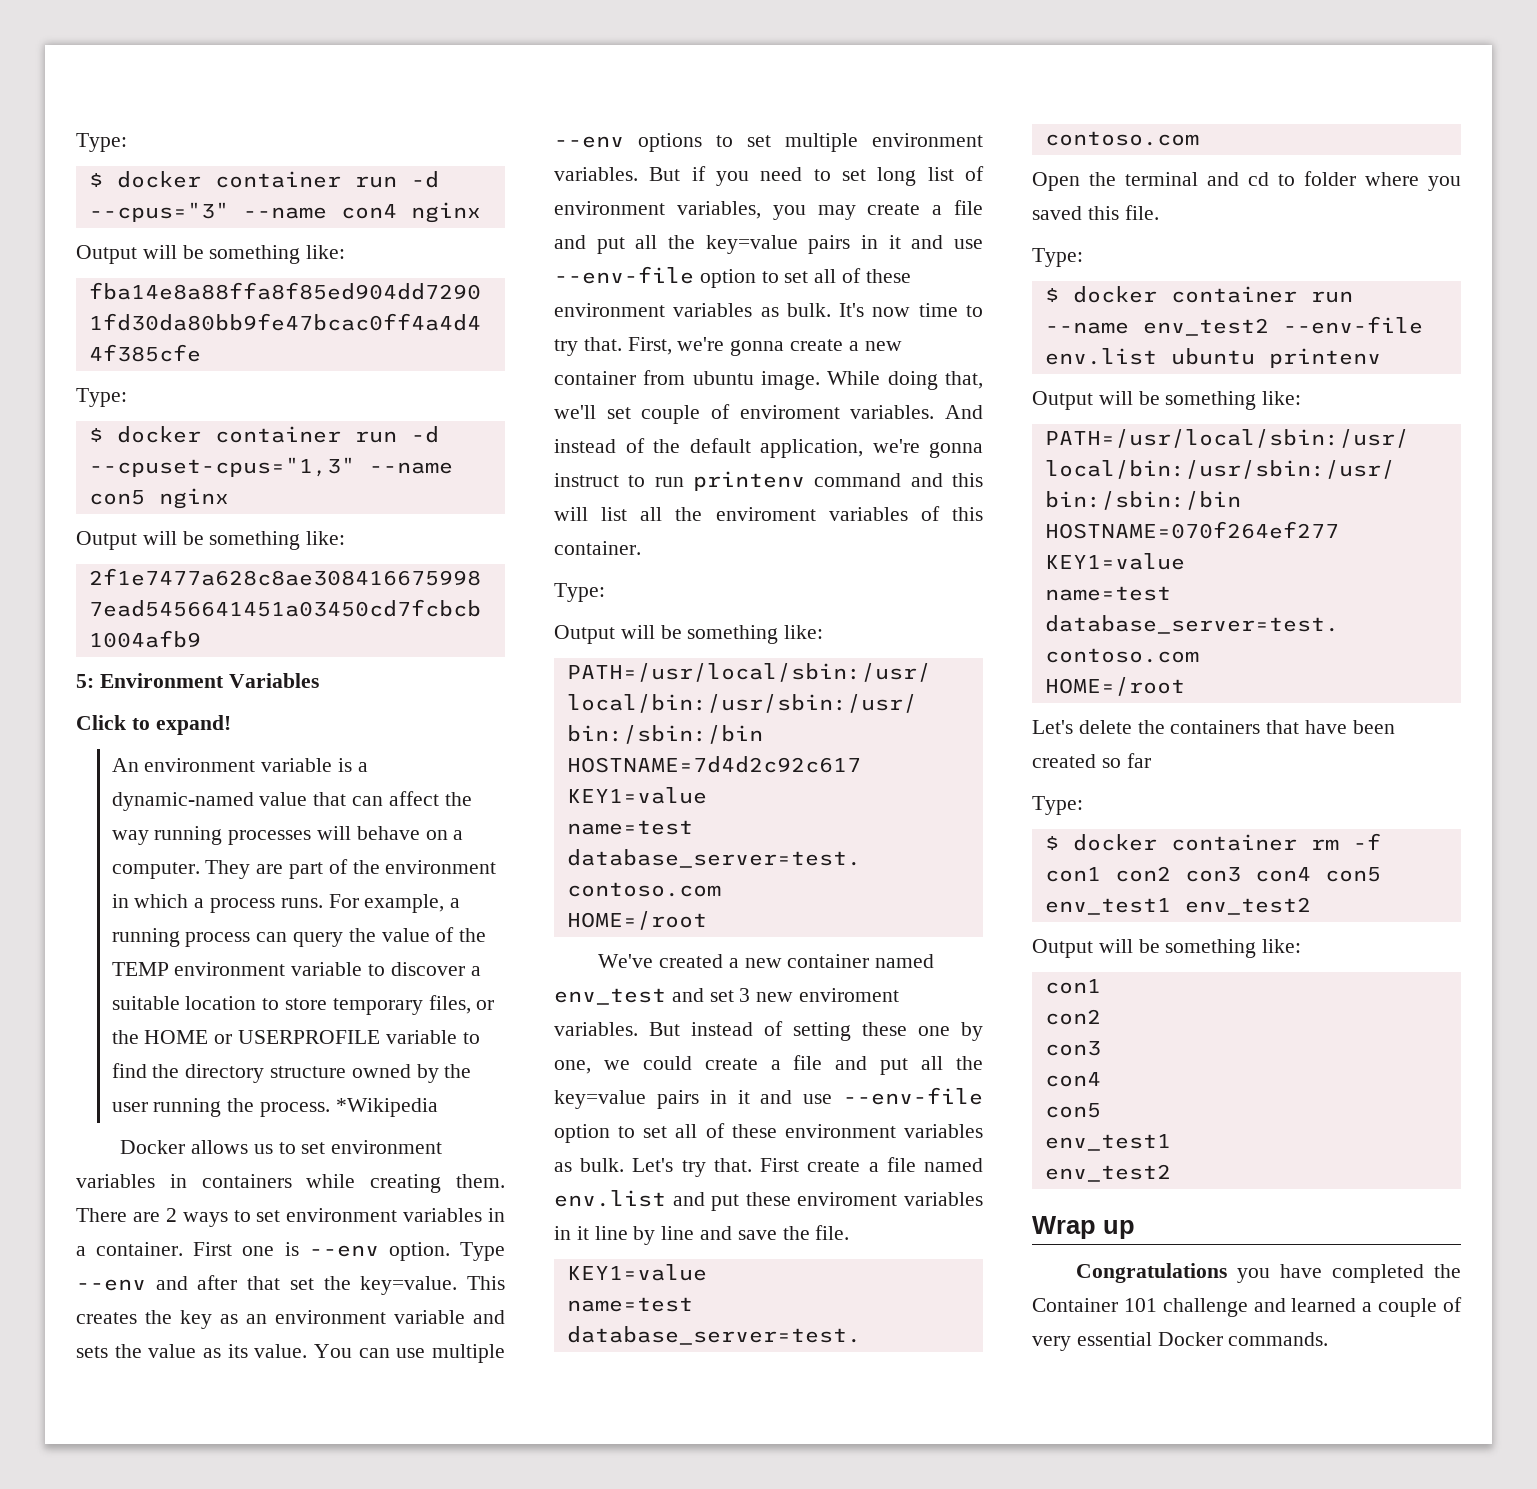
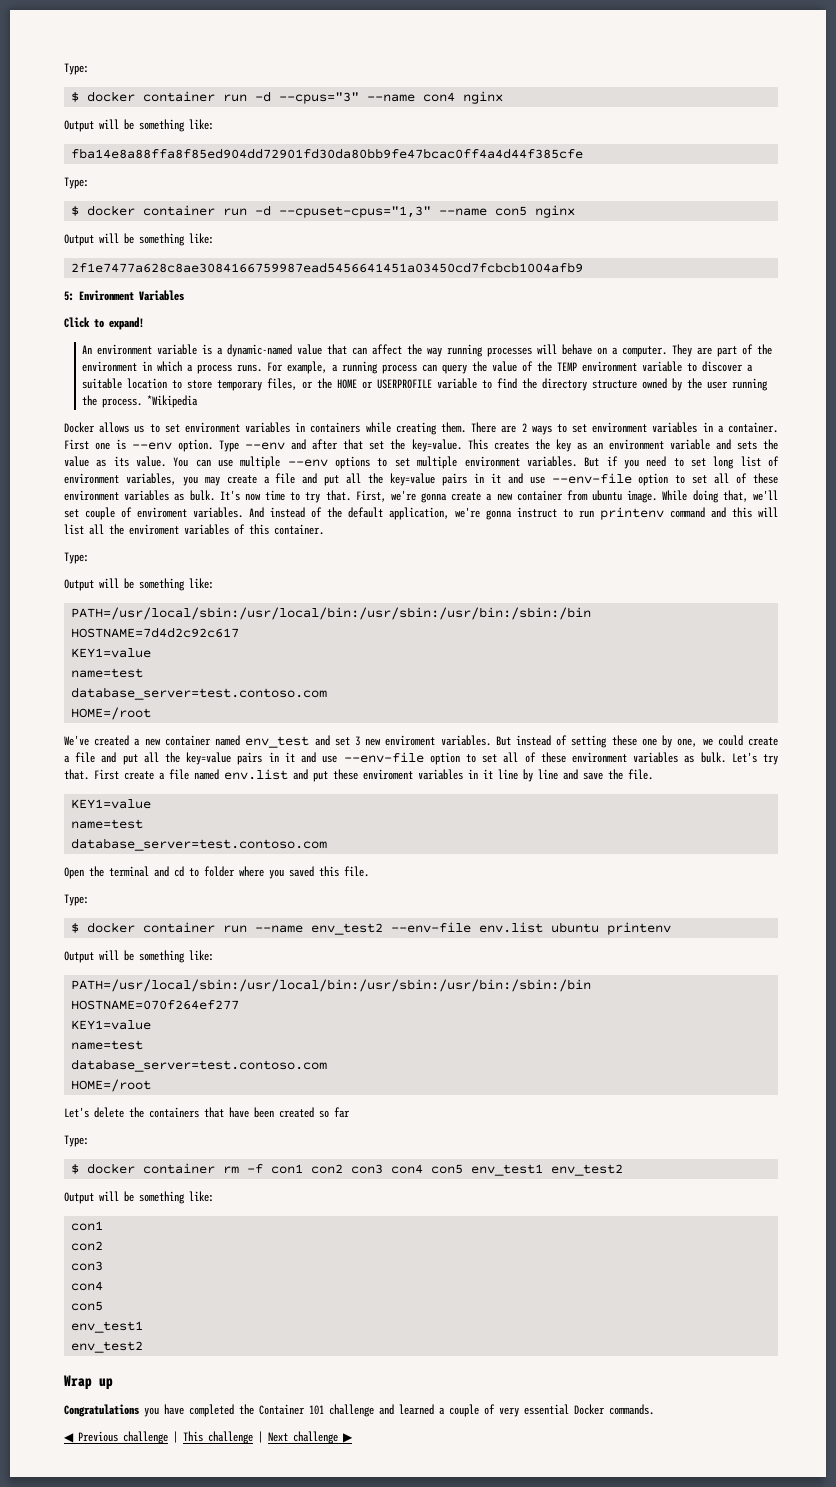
(1329, 1339) none -> [64,1431,353,1444] // ◀ Previous challenge | This challenge | Next challenge ▶

